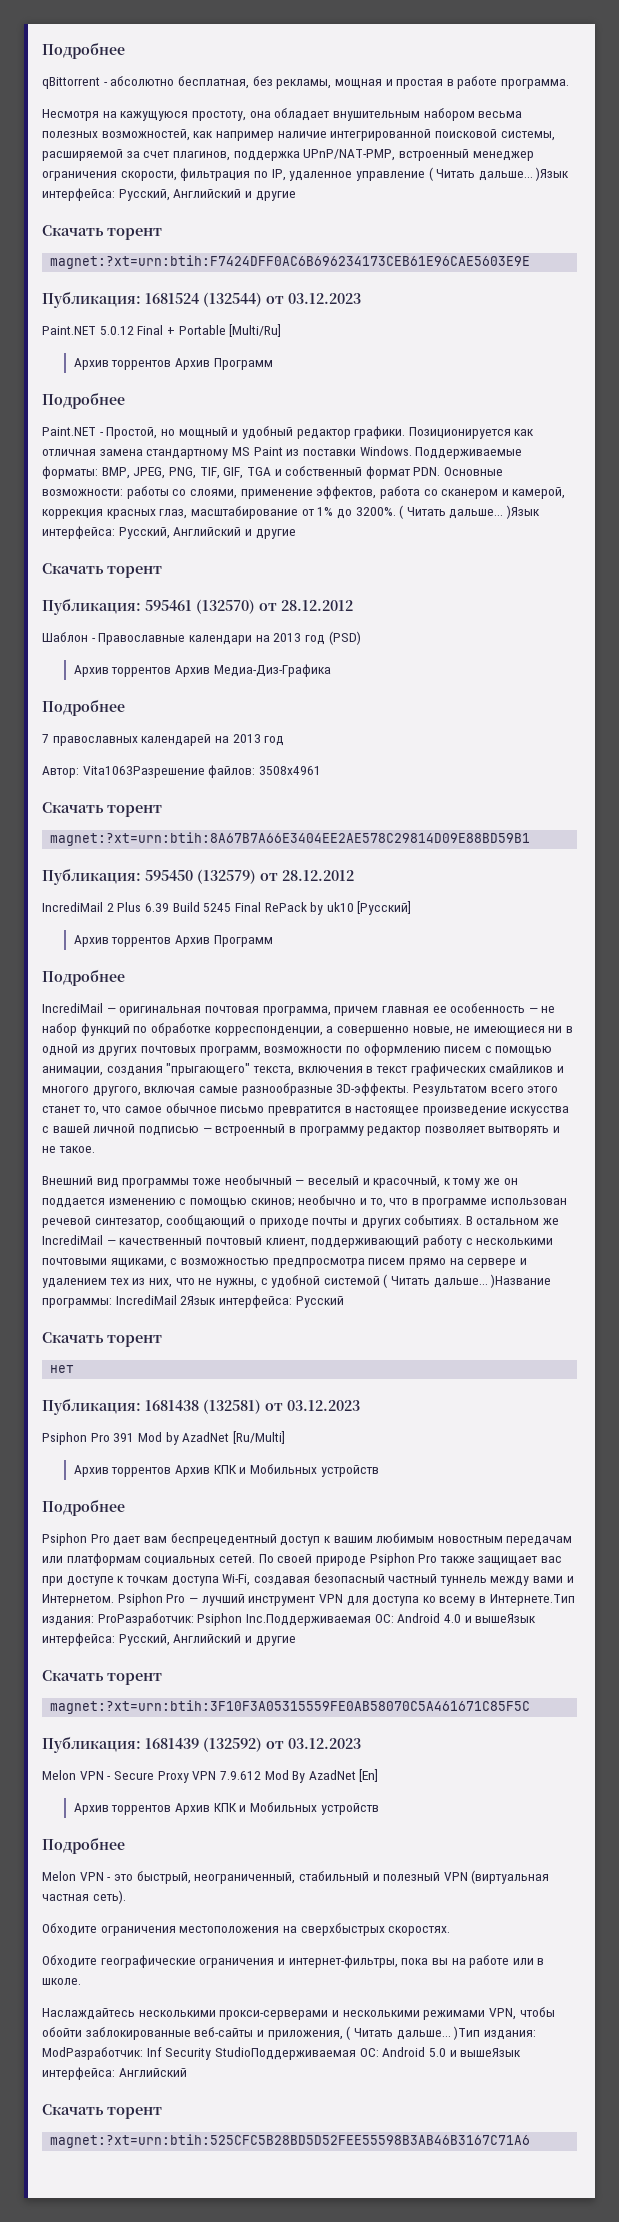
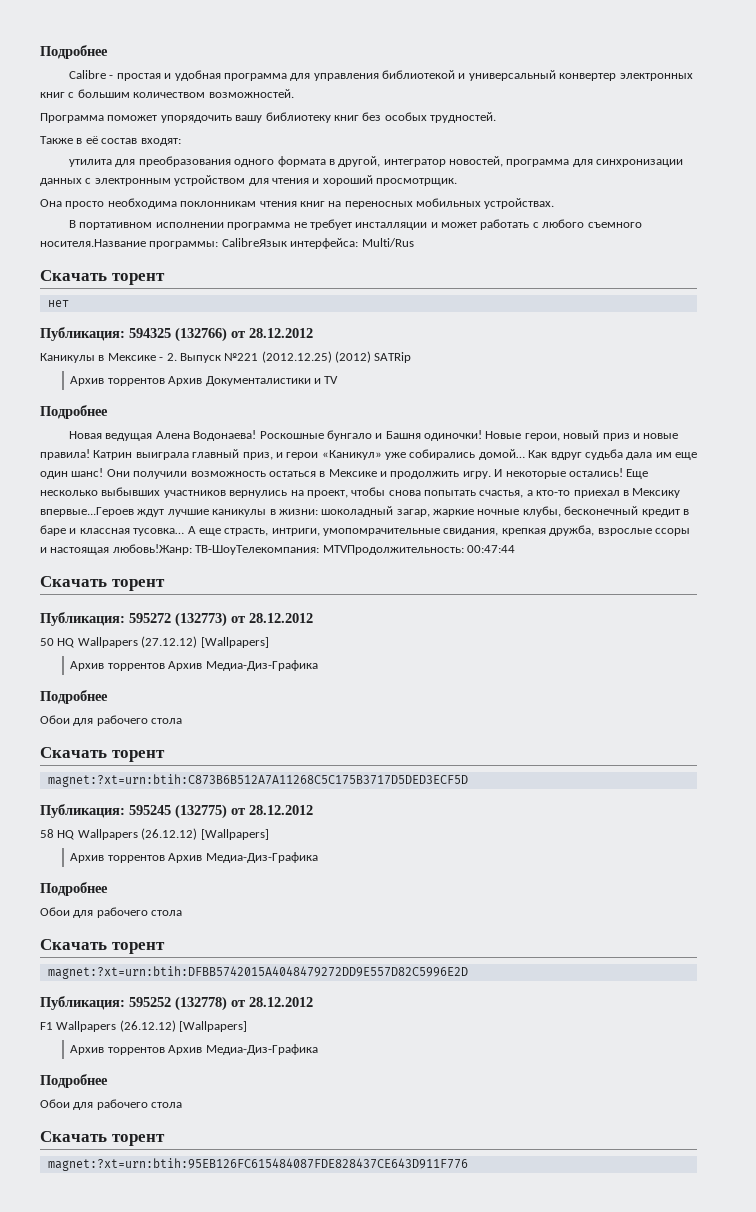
[42,42,125,59] [42,76,570,89] [42,108,523,121] [42,129,555,141] [42,149,534,161] [42,167,570,181] [42,188,296,201] [42,225,162,240] [50,255,531,269] [42,291,361,308] [42,324,282,337] [73,358,273,370] [42,392,125,409] [42,426,535,439] [42,446,523,459] [42,466,504,479] [42,486,566,499] [42,505,541,519] [42,526,296,539] Подробнее // qBittorrent - абсолютно бесплатная, без рекламы, мощная и простая в работе программа. // Несмотря на кажущуюся простоту, она обладает внушительным набором весьма полезных возможностей, как например наличие интегрированной поисковой системы, расширяемой за счет плагинов, поддержка UPnP/NAT-PMP, встроенный менеджер ограничения скорости, фильтрация по IP, удаленное управление ( Читать дальше... )Язык интерфейса: Русский, Английский и другие // Скачать торент // magnet:?xt=urn:btih:F7424DFF0AC6B696234173CEB61E96CAE5603E9E // Публикация: 1681524 (132544) от 03.12.2023 // Paint.NET 5.0.12 Final + Portable [Multi/Ru] // Архив торрентов Архив Программ // Подробнее // Paint.NET - Простой, но мощный и удобный редактор графики. Позиционируется как отличная замена стандартному MS Paint из поставки Windows. Поддерживаемые форматы: BMP, JPEG, PNG, TIF, GIF, TGA и собственный формат PDN. Основные возможности: работы со слоями, применение эффектов, работа со сканером и камерой, коррекция красных глаз, масштабирование от 1% до 3200%. ( Читать дальше... )Язык интерфейса: Русский, Английский и другие -> [40,45,108,59] [69,70,693,81] [40,89,294,98] [40,112,496,123] [40,136,181,146] [69,156,684,167] [40,175,457,186] [40,198,555,209] [69,219,642,230] [40,238,414,249] [40,270,165,285] [47,300,69,307] [40,327,313,342] [40,351,412,363] [70,376,339,386] [40,405,108,419] [69,430,679,441] [40,449,697,460] [40,468,649,479] [40,487,681,498] [40,506,689,517] [40,525,690,536] [40,544,515,555] Подробнее // Calibre - простая и удобная программа для управления библиотекой и универсальный конвертер электронных книг с большим количеством возможностей. // Программа поможет упорядочить вашу библиотеку книг без особых трудностей. // Также в её состав входят: // утилита для преобразования одного формата в другой, интегратор новостей, программа для синхронизации данных с электронным устройством для чтения и хороший просмотрщик. // Она просто необходима поклонникам чтения книг на переносных мобильных устройствах. // В портативном исполнении программа не требует инсталляции и может работать с любого съемного носителя.Название программы: CalibreЯзык интерфейса: Multi/Rus // Скачать торент // нет // Публикация: 594325 (132766) от 28.12.2012 // Каникулы в Мексике - 2. Выпуск №221 (2012.12.25) (2012) SATRip // Архив торрентов Архив Документалистики и TV // Подробнее // Новая ведущая Алена Водонаева! Роскошные бунгало и Башня одиночки! Новые герои, новый приз и новые правила! Катрин выиграла главный приз, и герои «Каникул» уже собирались домой… Как вдруг судьба дала им еще один шанс! Они получили возможность остаться в Мексике и продолжить игру. И некоторые остались! Еще несколько выбывших участников вернулись на проект, чтобы снова попытать счастья, а кто-то приехал в Мексику впервые...Героев ждут лучшие каникулы в жизни: шоколадный загар, жаркие ночные клубы, бесконечный кредит в баре и классная тусовка… А еще страсть, интриги, умопомрачительные свидания, крепкая дружба, взрослые ссоры и настоящая любовь!Жанр: ТВ-ШоуТелекомпания: MTVПродолжительность: 00:47:44
[145,599,353,614] [42,631,361,645] [73,664,331,677] [42,699,125,716] [42,734,285,746] [42,765,321,778] [42,802,162,817] [50,832,531,846] [42,868,354,885] [42,901,412,915] [73,935,273,947] [42,969,125,986] [42,1003,556,1016] [42,1023,574,1036] [42,1043,553,1056] [42,1063,564,1076] [42,1083,559,1096] [42,1103,570,1116] [42,1124,561,1136] [42,1146,95,1153] [42,1175,518,1188] [42,1195,568,1208] [42,1215,560,1228] [42,1235,554,1248] [42,1258,527,1268] [42,1274,552,1288] [42,1295,344,1308] [42,1332,162,1347] [50,1365,75,1373] [42,1398,360,1415] [42,1431,285,1445] [73,1464,379,1477] [42,1499,125,1516] [42,1533,573,1546] [42,1553,563,1566] [42,1573,574,1586] [42,1593,575,1606] [42,1613,537,1626] [42,1633,296,1646] [42,1670,162,1685] [50,1700,531,1714] [42,1736,361,1753] [42,1769,379,1783] [73,1802,379,1815] [42,1837,125,1854] [42,1870,550,1884] [42,1890,126,1904] [42,1923,451,1936] [42,1955,545,1968] [42,1978,81,1985] [42,2007,555,2020] [42,2026,536,2040] [42,2047,522,2060] [42,2067,187,2080] [42,2104,162,2119] [50,2134,531,2148] 595461 (132570) от 28.12.2012 // Шаблон - Православные календари на 2013 год (PSD) // Архив торрентов Архив Медиа-Диз-Графика // Подробнее // 7 православных календарей на 2013 год // Автор: Vita1063Разрешение файлов: 3508x4961 // Скачать торент // magnet:?xt=urn:btih:8A67B7A66E3404EE2AE578C29814D09E88BD59B1 // Публикация: 595450 (132579) от 28.12.2012 // IncrediMail 2 Plus 6.39 Build 5245 Final RePack by uk10 [Русский] // Архив торрентов Архив Программ // Подробнее // IncrediMail — оригинальная почтовая программа, причем главная ее особенность — не набор функций по обработке корреспонденции, а совершенно новые, не имеющиеся ни в одной из других почтовых программ, возможности по оформлению писем с помощью анимации, создания "прыгающего" текста, включения в текст графических смайликов и многого другого, включая самые разнообразные 3D-эффекты. Результатом всего этого станет то, что самое обычное письмо превратится в настоящее произведение искусства с вашей личной подписью — встроенный в программу редактор позволяет вытворять и не такое. // Внешний вид программы тоже необычный — веселый и красочный, к тому же он поддается изменению с помощью скинов; необычно и то, что в программе использован речевой синтезатор, сообщающий о приходе почты и других событиях. В остальном же IncrediMail — качественный почтовый клиент, поддерживающий работу с несколькими почтовыми ящиками, с возможностью предпросмотра писем прямо на сервере и удалением тех из них, что не нужны, с удобной системой ( Читать дальше... )Название программы: IncrediMail 2Язык интерфейса: Русский // Скачать торент // нет // Публикация: 1681438 (132581) от 03.12.2023 // Psiphon Pro 391 Mod by AzadNet [Ru/Multi] // Архив торрентов Архив КПК и Мобильных устройств // Подробнее // Psiphon Pro дает вам беспрецедентный доступ к вашим любимым новостным передачам или платформам социальных сетей. По своей природе Psiphon Pro также защищает вас при доступе к точкам доступа Wi-Fi, создавая безопасный частный туннель между вами и Интернетом. Psiphon Pro — лучший инструмент VPN для доступа ко всему в Интернете.Тип издания: ProРазработчик: Psiphon Inc.Поддерживаемая ОС: Android 4.0 и вышеЯзык интерфейса: Русский, Английский и другие // Скачать торент // magnet:?xt=urn:btih:3F10F3A05315559FE0AB58070C5A461671C85F5C // Публикация: 1681439 (132592) от 03.12.2023 // Melon VPN - Secure Proxy VPN 7.9.612 Mod By AzadNet [En] // Архив торрентов Архив КПК и Мобильных устройств // Подробнее // Melon VPN - это быстрый, неограниченный, стабильный и полезный VPN (виртуальная частная сеть). // Обходите ограничения местоположения на сверхбыстрых скоростях. // Обходите географические ограничения и интернет-фильтры, пока вы на работе или в школе. // Наслаждайтесь несколькими прокси-серверами и несколькими режимами VPN, чтобы обойти заблокированные веб-сайты и приложения, ( Читать дальше... )Тип издания: ModРазработчик: Inf Security StudioПоддерживаемая ОС: Android 5.0 и вышеЯзык интерфейса: Английский // Скачать торент // magnet:?xt=urn:btih:525CFC5B28BD5D52FEE55598B3AB46B3167C71A6 -> [129,612,313,627] [40,636,269,648] [70,660,318,671] [40,690,108,704] [40,715,183,726] [40,747,165,762] [47,774,468,787] [40,804,313,819] [40,828,269,840] [70,852,318,863] [40,882,108,896] [40,907,183,918] [40,939,165,954] [47,966,468,979] [40,996,313,1011] [40,1020,248,1032] [70,1044,318,1055] [40,1074,108,1088] [40,1099,183,1110] [40,1131,165,1146] [47,1158,468,1171] 595272 (132773) от 28.12.2012 // 50 HQ Wallpapers (27.12.12) [Wallpapers] // Архив торрентов Архив Медиа-Диз-Графика // Подробнее // Обои для рабочего стола // Скачать торент // magnet:?xt=urn:btih:C873B6B512A7A11268C5C175B3717D5DED3ECF5D // Публикация: 595245 (132775) от 28.12.2012 // 58 HQ Wallpapers (26.12.12) [Wallpapers] // Архив торрентов Архив Медиа-Диз-Графика // Подробнее // Обои для рабочего стола // Скачать торент // magnet:?xt=urn:btih:DFBB5742015A4048479272DD9E557D82C5996E2D // Публикация: 595252 (132778) от 28.12.2012 // F1 Wallpapers (26.12.12) [Wallpapers] // Архив торрентов Архив Медиа-Диз-Графика // Подробнее // Обои для рабочего стола // Скачать торент // magnet:?xt=urn:btih:95EB126FC615484087FDE828437CE643D911F776

